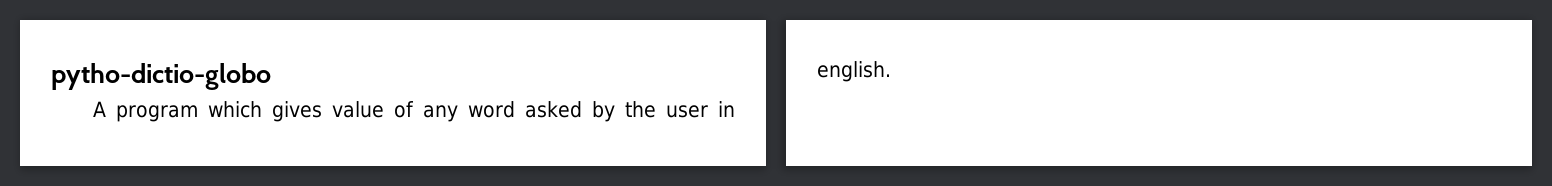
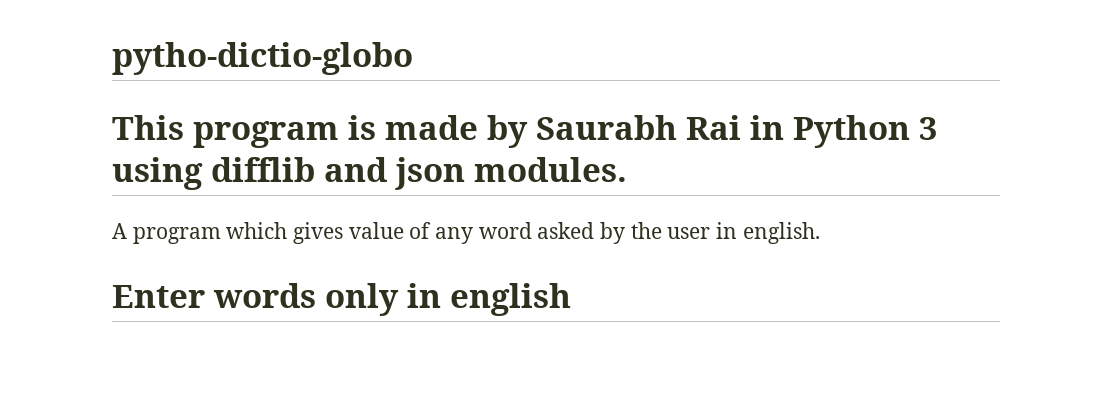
(271, 76) none -> [112,115,937,148] [112,157,627,190] // This program is made by Saurabh Rai in Python 3 using difflib and json modules.
(891, 71) none -> [112,283,571,316] // Enter words only in english

